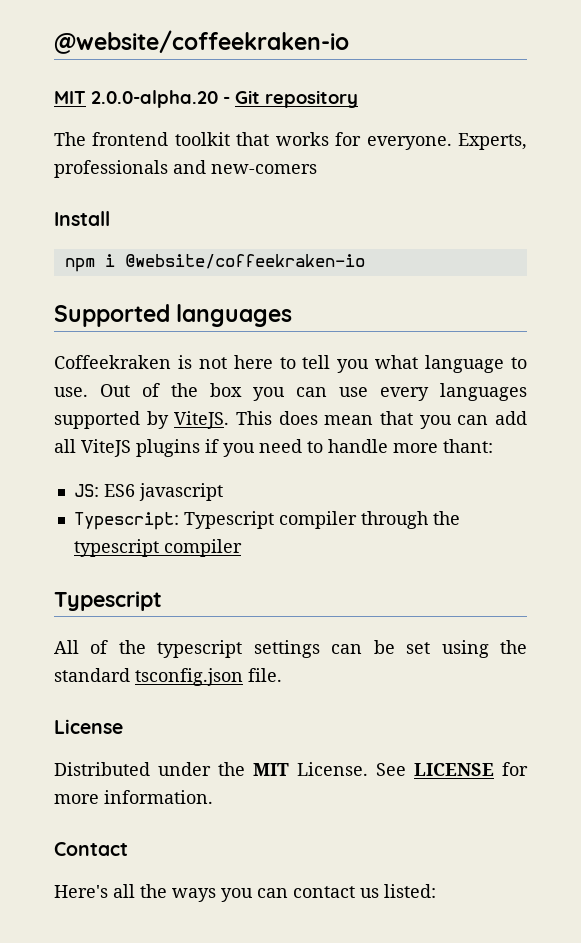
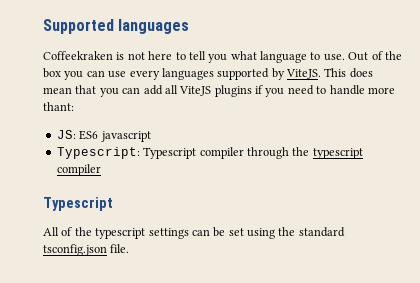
[54,30,349,54] [54,90,358,108] [54,132,527,150] [54,160,317,178] [54,211,110,226] [64,254,365,272] @website/coffeekraken-io // MIT 2.0.0-alpha.20 - Git repository // The frontend toolkit that works for everyone. Experts, professionals and new-comers // Install // npm i @website/coffeekraken-io // -> (43, 26) none
[54,719,123,734] [54,762,528,776] [54,790,213,804] [54,842,128,856] [54,884,436,902] // License // Distributed under the MIT License. See LICENSE for more information. // Contact // Here's all the ways you can contact us listed: -> (130, 248) none

